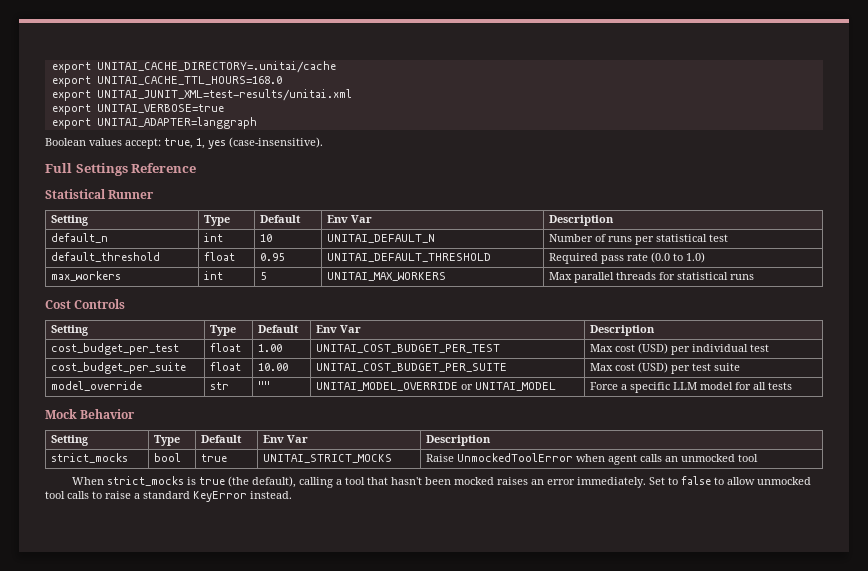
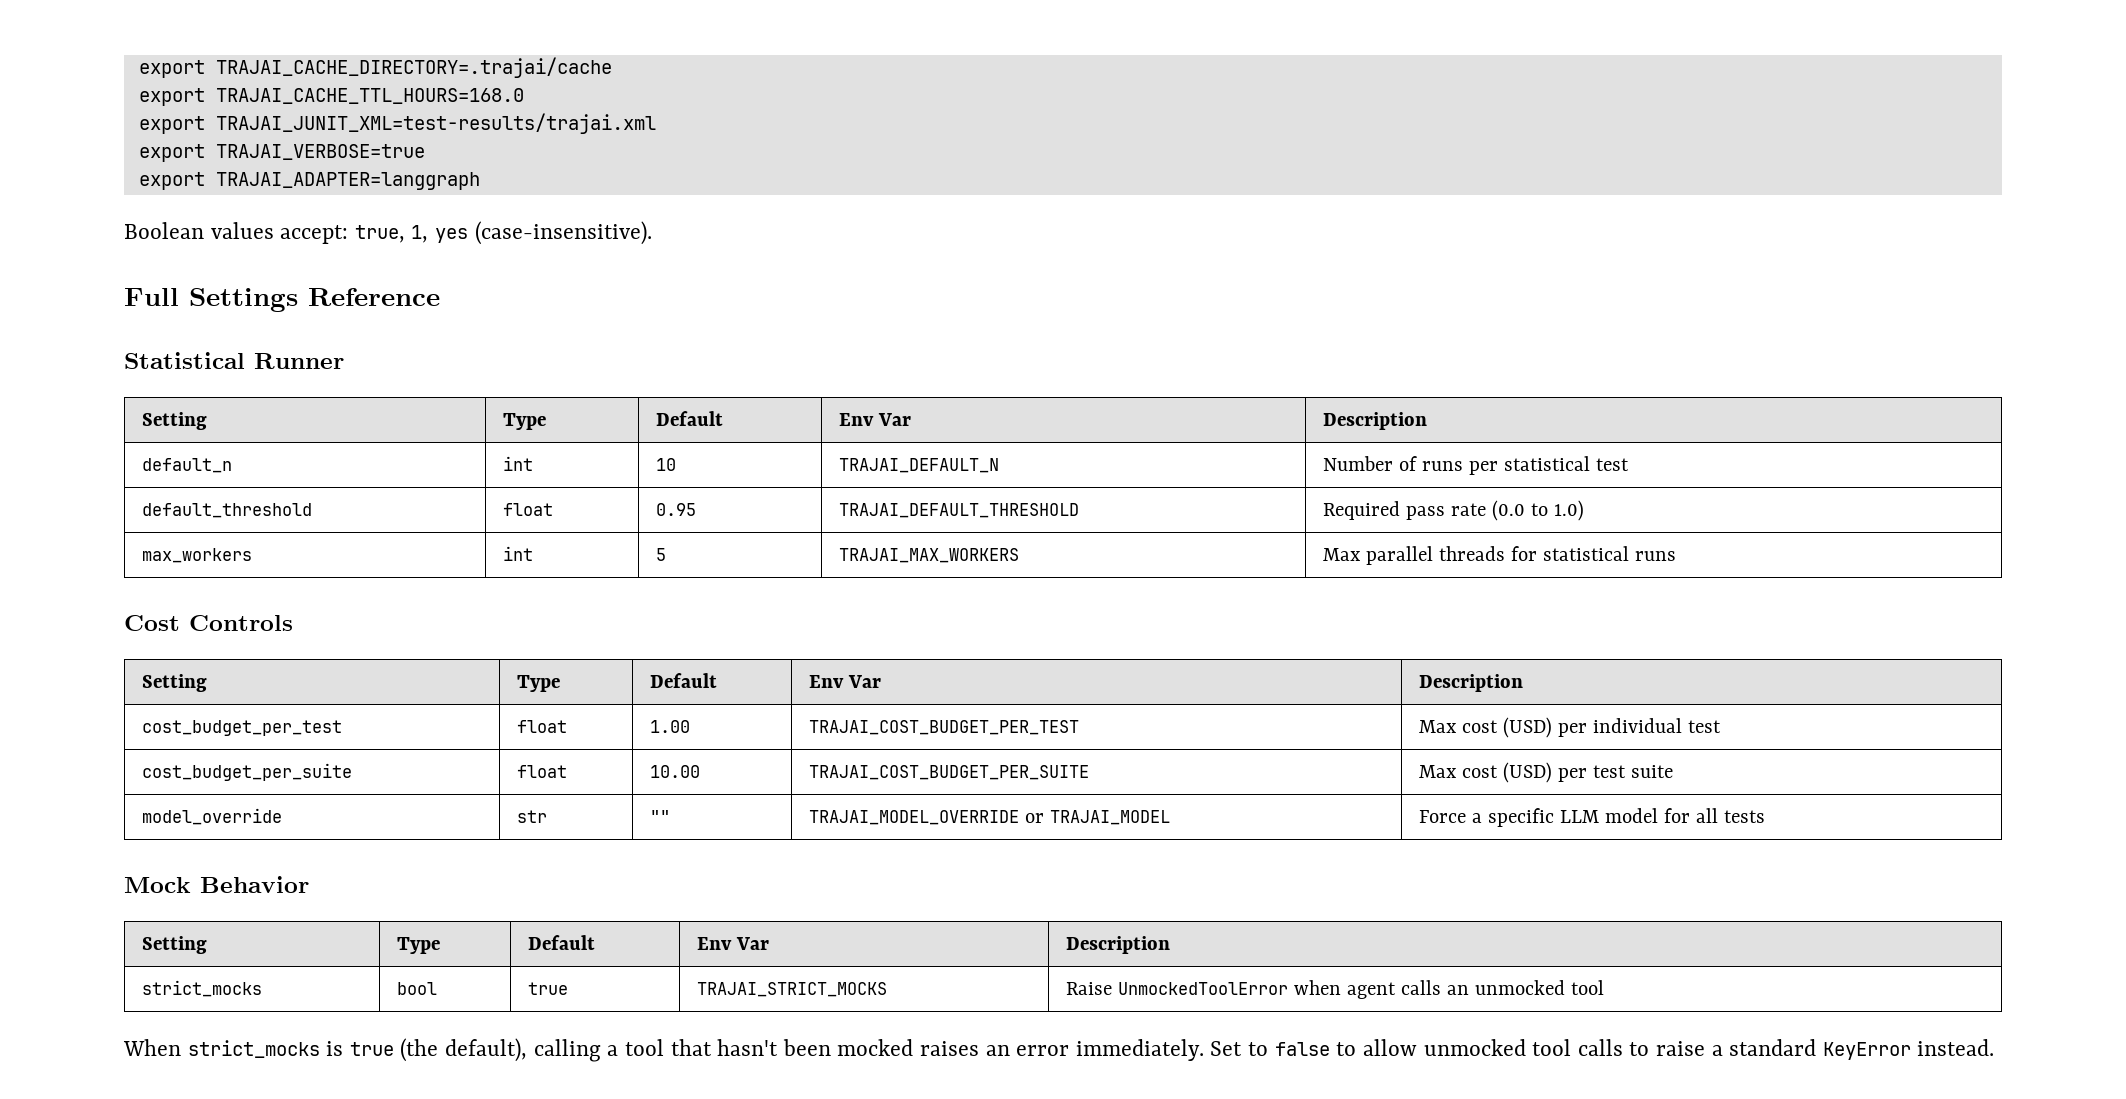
[51,61,336,73] [51,76,282,87] [51,89,352,101] [51,104,224,115] [51,117,257,129] export UNITAI_CACHE_DIRECTORY=.unitai/cache // export UNITAI_CACHE_TTL_HOURS=168.0 // export UNITAI_JUNIT_XML=test-results/unitai.xml // export UNITAI_VERBOSE=true // export UNITAI_ADAPTER=langgraph -> [138,57,612,78] [138,88,524,106] [138,113,656,134] [138,144,425,162] [138,172,480,190] export TRAJAI_CACHE_DIRECTORY=.trajai/cache // export TRAJAI_CACHE_TTL_HOURS=168.0 // export TRAJAI_JUNIT_XML=test-results/trajai.xml // export TRAJAI_VERBOSE=true // export TRAJAI_ADAPTER=langgraph
[327,234,436,243] UNITAI_DEFAULT_N -> [839,458,1000,473] TRAJAI_DEFAULT_N
[327,253,492,262] UNITAI_DEFAULT_THRESHOLD -> [839,503,1080,518] TRAJAI_DEFAULT_THRESHOLD
[327,272,447,281] UNITAI_MAX_WORKERS -> [839,548,1020,563] TRAJAI_MAX_WORKERS
[316,344,501,353] UNITAI_COST_BUDGET_PER_TEST -> [809,720,1080,735] TRAJAI_COST_BUDGET_PER_TEST
[316,363,508,372] UNITAI_COST_BUDGET_PER_SUITE -> [809,765,1090,780] TRAJAI_COST_BUDGET_PER_SUITE
[316,382,557,391] UNITAI_MODEL_OVERRIDE or UNITAI_MODEL -> [809,810,1171,825] TRAJAI_MODEL_OVERRIDE or TRAJAI_MODEL
[263,454,393,463] UNITAI_STRICT_MOCKS -> [697,982,888,997] TRAJAI_STRICT_MOCKS

